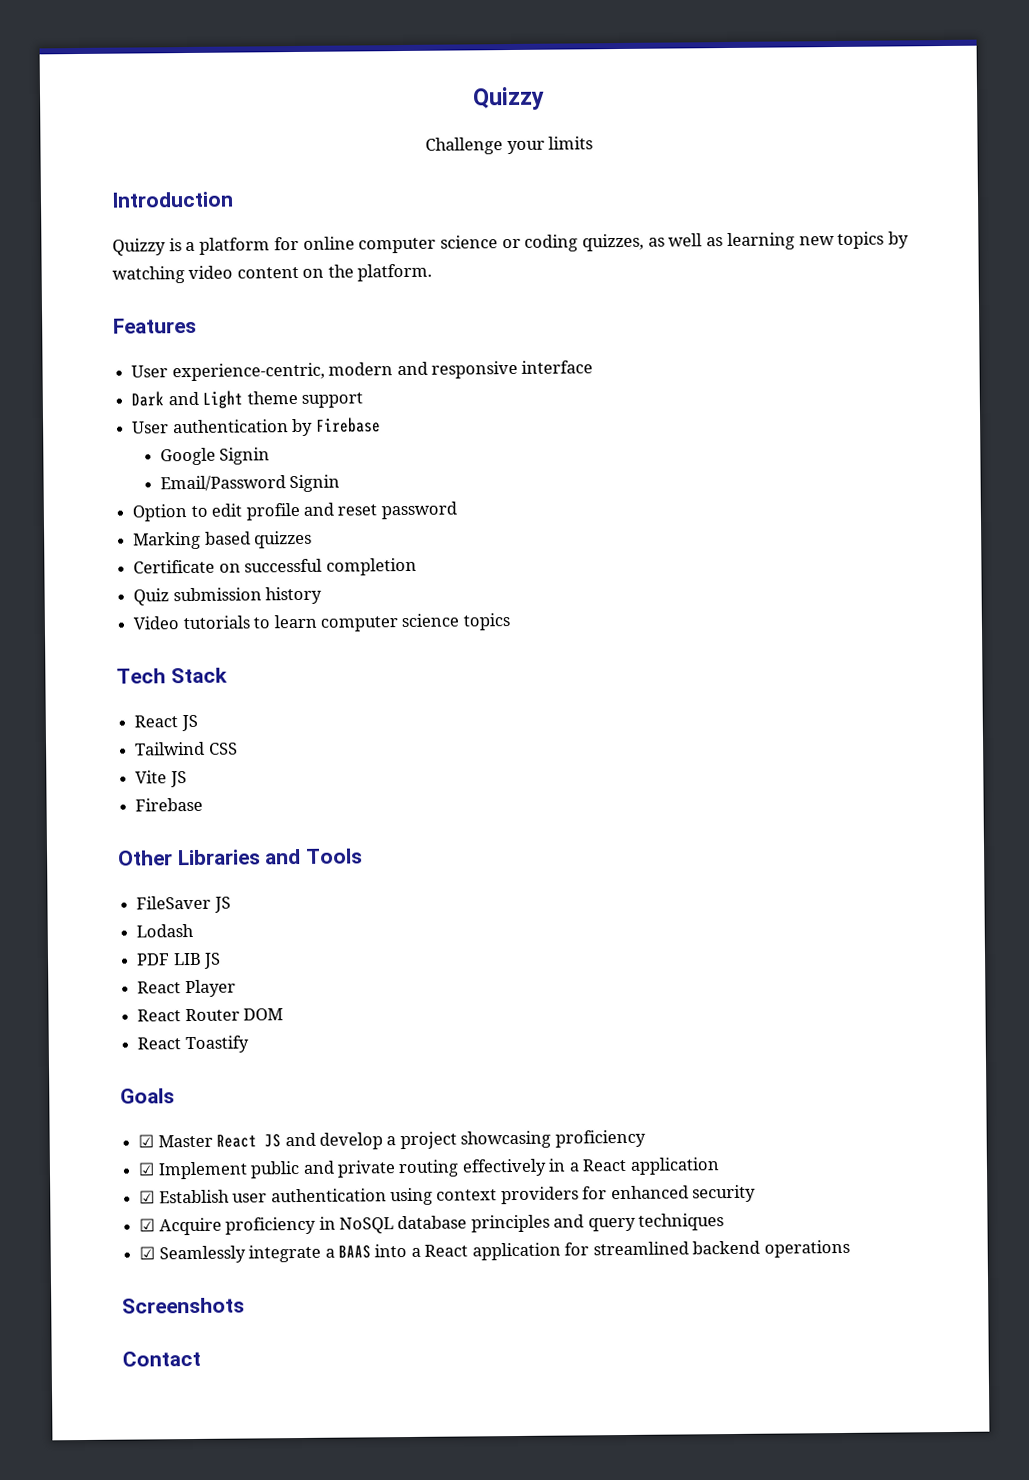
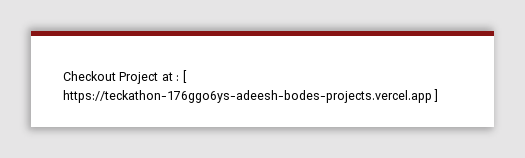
[472,86,545,111] [425,136,593,155] [111,191,234,208] [112,231,910,256] [112,263,433,284] [113,317,197,334] [131,360,594,382] [131,390,363,409] [132,417,381,437] [159,447,271,466] [159,474,341,493] [132,501,457,522] [133,530,313,550] [133,557,417,576] [133,586,323,606] [133,613,510,632] [116,667,228,684] [134,714,198,732] [135,741,238,756] [135,770,187,788] [135,797,204,812] [118,848,364,866] [136,895,231,913] [136,923,195,938] [136,952,222,969] [137,979,236,998] [137,1008,284,1022] [137,1035,249,1054] [120,1088,175,1104] [138,1129,646,1150] [138,1157,720,1180] [139,1184,757,1206] [139,1213,725,1236] [139,1239,850,1264] [122,1297,245,1314] [122,1350,201,1367] Quizzy // Challenge your limits // Introduction // Quizzy is a platform for online computer science or coding quizzes, as well as learning new topics by watching video content on the platform. // Features // User experience-centric, modern and responsive interface // Dark and Light theme support // User authentication by Firebase // Google Signin // Email/Password Signin // Option to edit profile and reset password // Marking based quizzes // Certificate on successful completion // Quiz submission history // Video tutorials to learn computer science topics // Tech Stack // React JS // Tailwind CSS // Vite JS // Firebase // Other Libraries and Tools // FileSaver JS // Lodash // PDF LIB JS // React Player // React Router DOM // React Toastify // Goals // ☑ Master React JS and develop a project showcasing proficiency // ☑ Implement public and private routing effectively in a React application // ☑ Establish user authentication using context providers for enhanced security // ☑ Acquire proficiency in NoSQL database principles and query techniques // ☑ Seamlessly integrate a BAAS into a React application for streamlined backend operations // Screenshots // Contact -> [63,70,187,84] [63,89,439,103] Checkout Project at : [ https://teckathon-176ggo6ys-adeesh-bodes-projects.vercel.app ]

